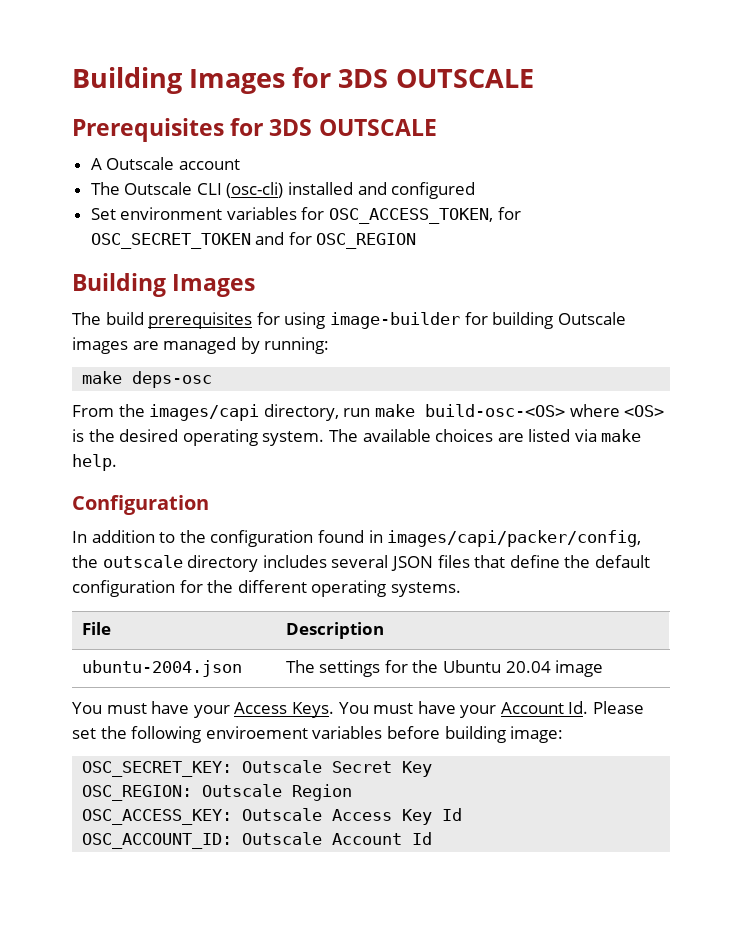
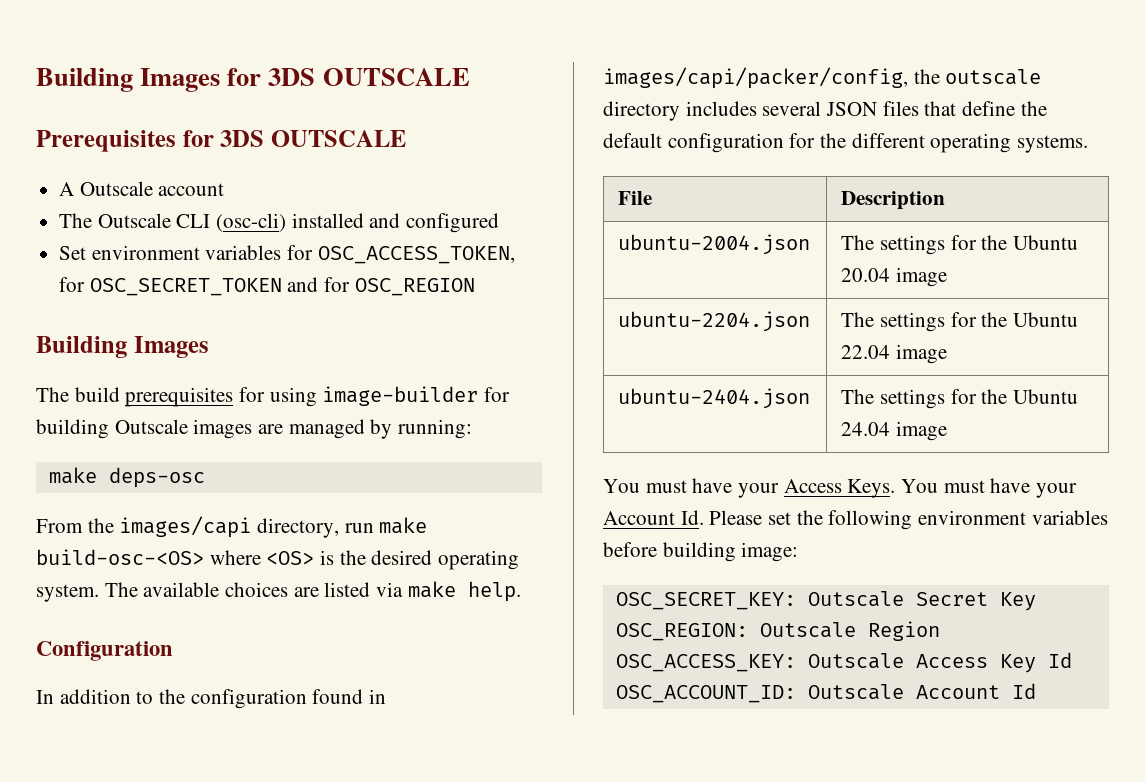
(604, 668) none -> [618,311,811,332] [841,312,1079,332] [841,344,948,364] [618,388,811,409] [841,389,1079,409] [841,421,948,441] // ubuntu-2204.json | The settings for the Ubuntu 22.04 image // ubuntu-2404.json | The settings for the Ubuntu 24.04 image
[205,726,308,739] enviroement -> [918,510,1027,525] environment

